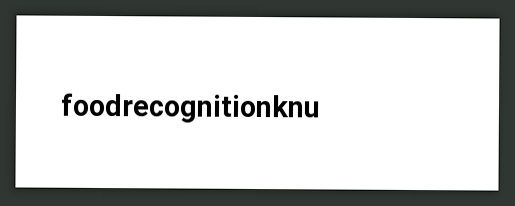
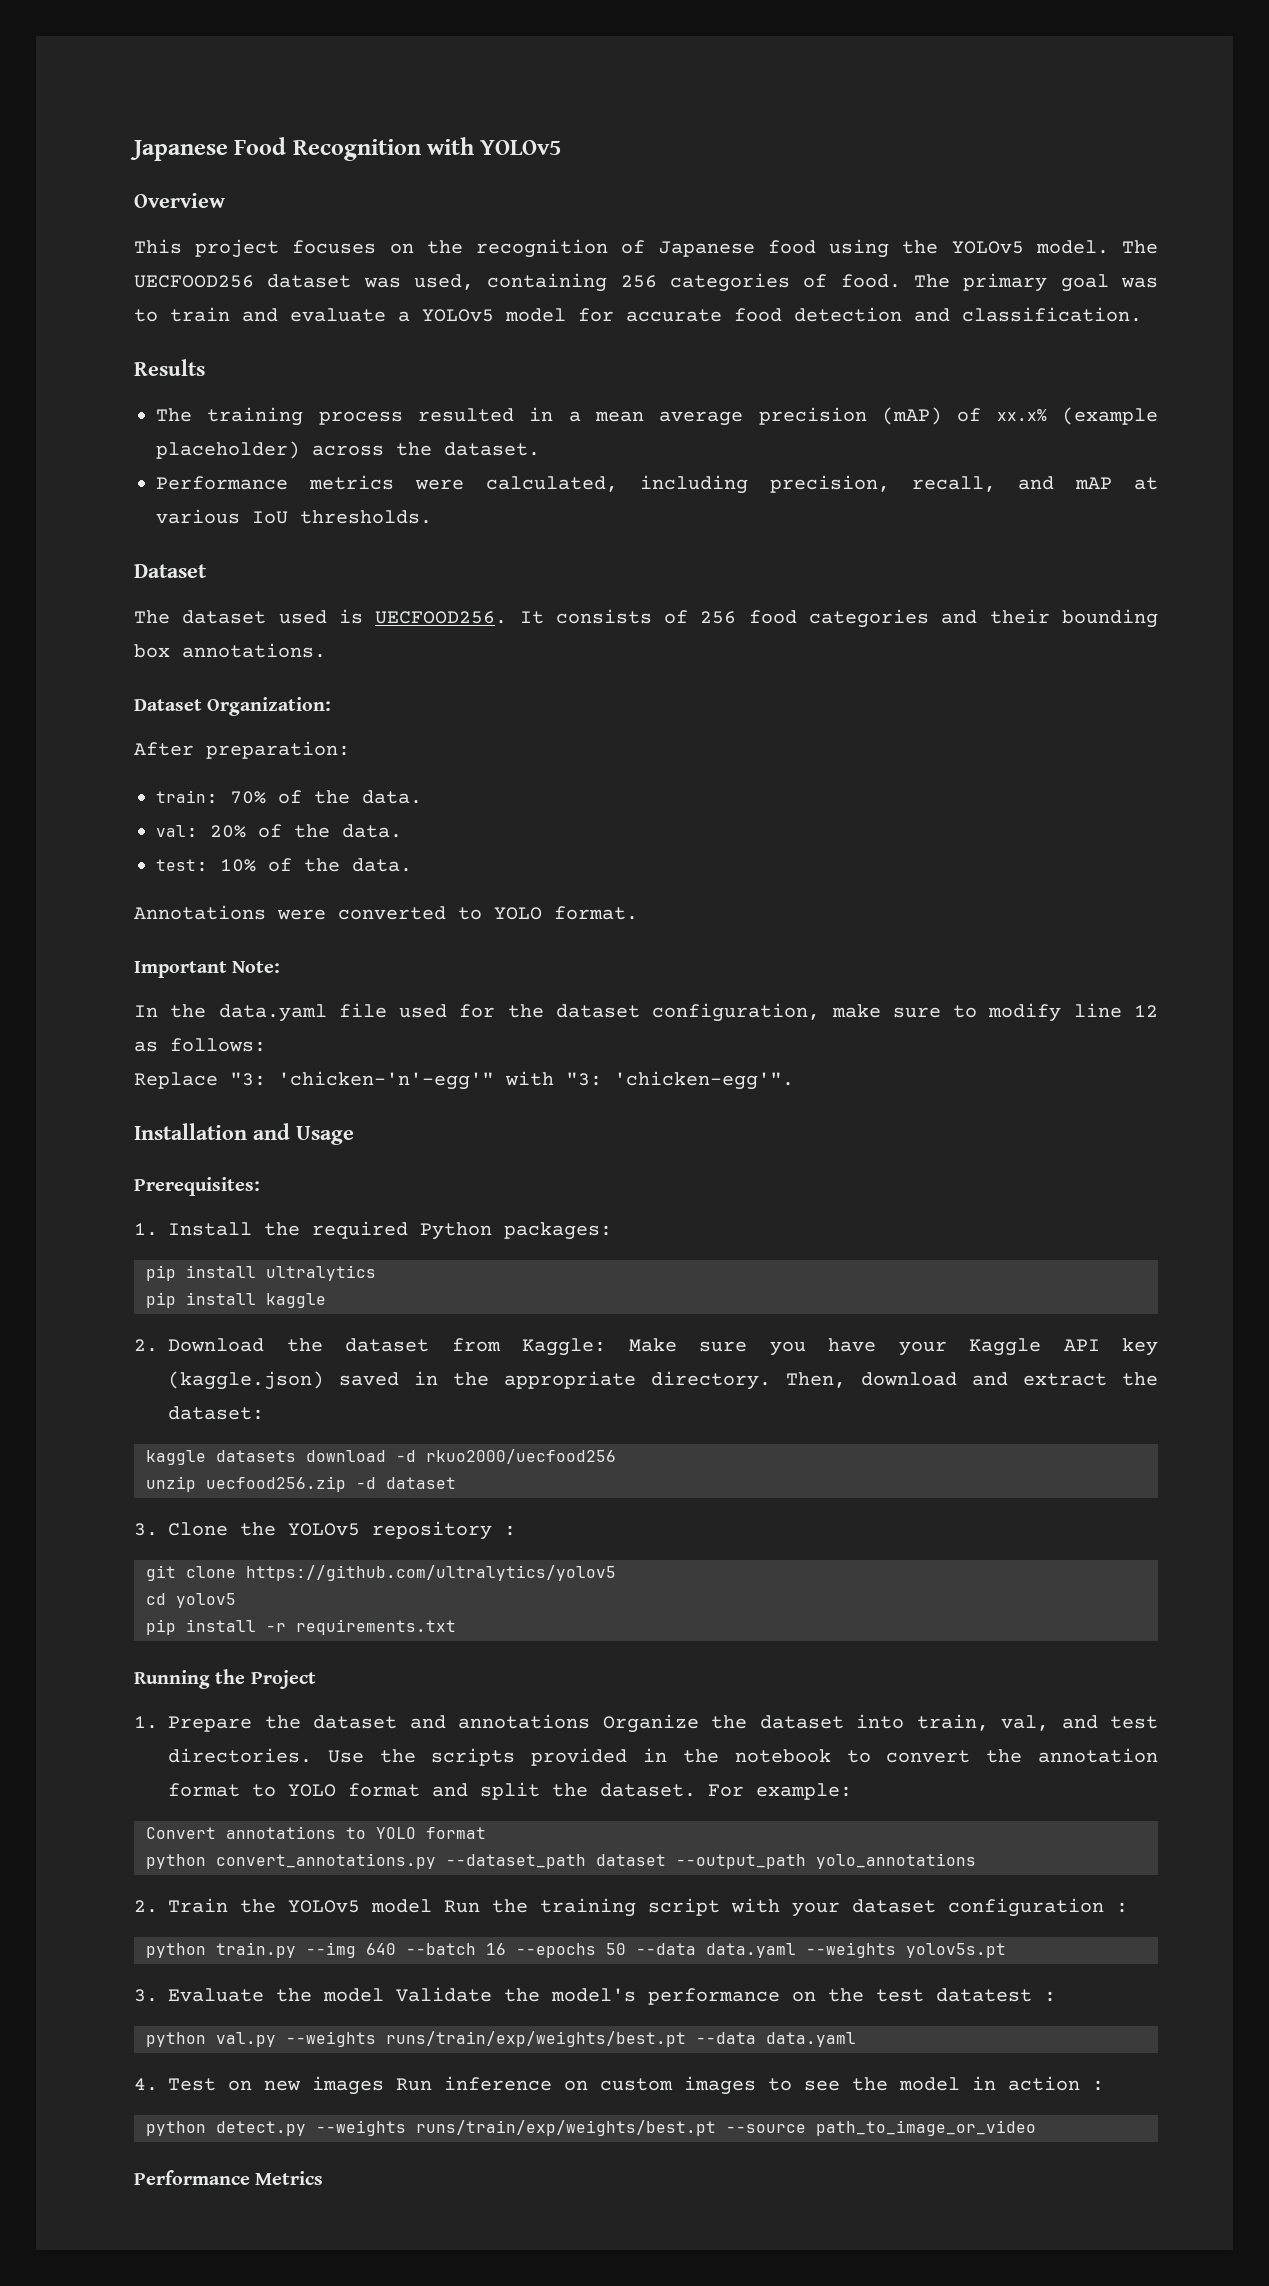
[60,92,321,124] foodrecognitionknu -> [130,137,562,161] [134,193,225,208] [134,239,1159,258] [134,273,1159,292] [134,307,1142,322] [134,359,205,376] [156,407,1158,426] [156,441,540,459] [156,475,1158,494] [156,509,432,524] [134,564,207,578] [134,609,1158,628] [134,643,326,658] [134,697,332,716] [134,741,350,759] [156,790,422,804] [156,824,402,838] [156,858,412,872] [134,905,638,920] [134,961,281,978] [134,1003,1159,1022] [134,1038,266,1052] [134,1071,794,1090] [134,1123,354,1145] [134,1177,260,1196] [134,1221,612,1240] [146,1265,376,1281] [146,1292,326,1308] [134,1338,1158,1356] [168,1371,1158,1390] [168,1406,264,1420] [146,1449,616,1465] [146,1476,456,1492] [134,1521,516,1540] [146,1565,616,1581] [146,1593,236,1608] [146,1619,456,1635] [134,1669,316,1689] [134,1714,1158,1733] [168,1748,1159,1766] [168,1782,852,1800] [146,1826,486,1839] [146,1853,976,1869] [134,1898,1128,1917] [146,1942,1006,1958] [134,1987,1056,2005] [146,2031,856,2047] [134,2076,1104,2095] [146,2120,1036,2136] [134,2170,324,2185] Japanese Food Recognition with YOLOv5 // Overview // This project focuses on the recognition of Japanese food using the YOLOv5 model. The UECFOOD256 dataset was used, containing 256 categories of food. The primary goal was to train and evaluate a YOLOv5 model for accurate food detection and classification. // Results // The training process resulted in a mean average precision (mAP) of xx.x% (example placeholder) across the dataset. // Performance metrics were calculated, including precision, recall, and mAP at various IoU thresholds. // Dataset // The dataset used is UECFOOD256. It consists of 256 food categories and their bounding box annotations. // Dataset Organization: // After preparation: // train: 70% of the data. // val: 20% of the data. // test: 10% of the data. // Annotations were converted to YOLO format. // Important Note: // In the data.yaml file used for the dataset configuration, make sure to modify line 12 as follows: // Replace "3: 'chicken-'n'-egg'" with "3: 'chicken-egg'". // Installation and Usage // Prerequisites: // 1. Install the required Python packages: // pip install ultralytics // pip install kaggle // 2. Download the dataset from Kaggle: Make sure you have your Kaggle API key (kaggle.json) saved in the appropriate directory. Then, download and extract the dataset: // kaggle datasets download -d rkuo2000/uecfood256 // unzip uecfood256.zip -d dataset // 3. Clone the YOLOv5 repository : // git clone https://github.com/ultralytics/yolov5 // cd yolov5 // pip install -r requirements.txt // Running the Project // 1. Prepare the dataset and annotations Organize the dataset into train, val, and test directories. Use the scripts provided in the notebook to convert the annotation format to YOLO format and split the dataset. For example: // Convert annotations to YOLO format // python convert_annotations.py --dataset_path dataset --output_path yolo_annotations // 2. Train the YOLOv5 model Run the training script with your dataset configuration : // python train.py --img 640 --batch 16 --epochs 50 --data data.yaml --weights yolov5s.pt // 3. Evaluate the model Validate the model's performance on the test datatest : // python val.py --weights runs/train/exp/weights/best.pt --data data.yaml // 4. Test on new images Run inference on custom images to see the model in action : // python detect.py --weights runs/train/exp/weights/best.pt --source path_to_image_or_video // Performance Metrics

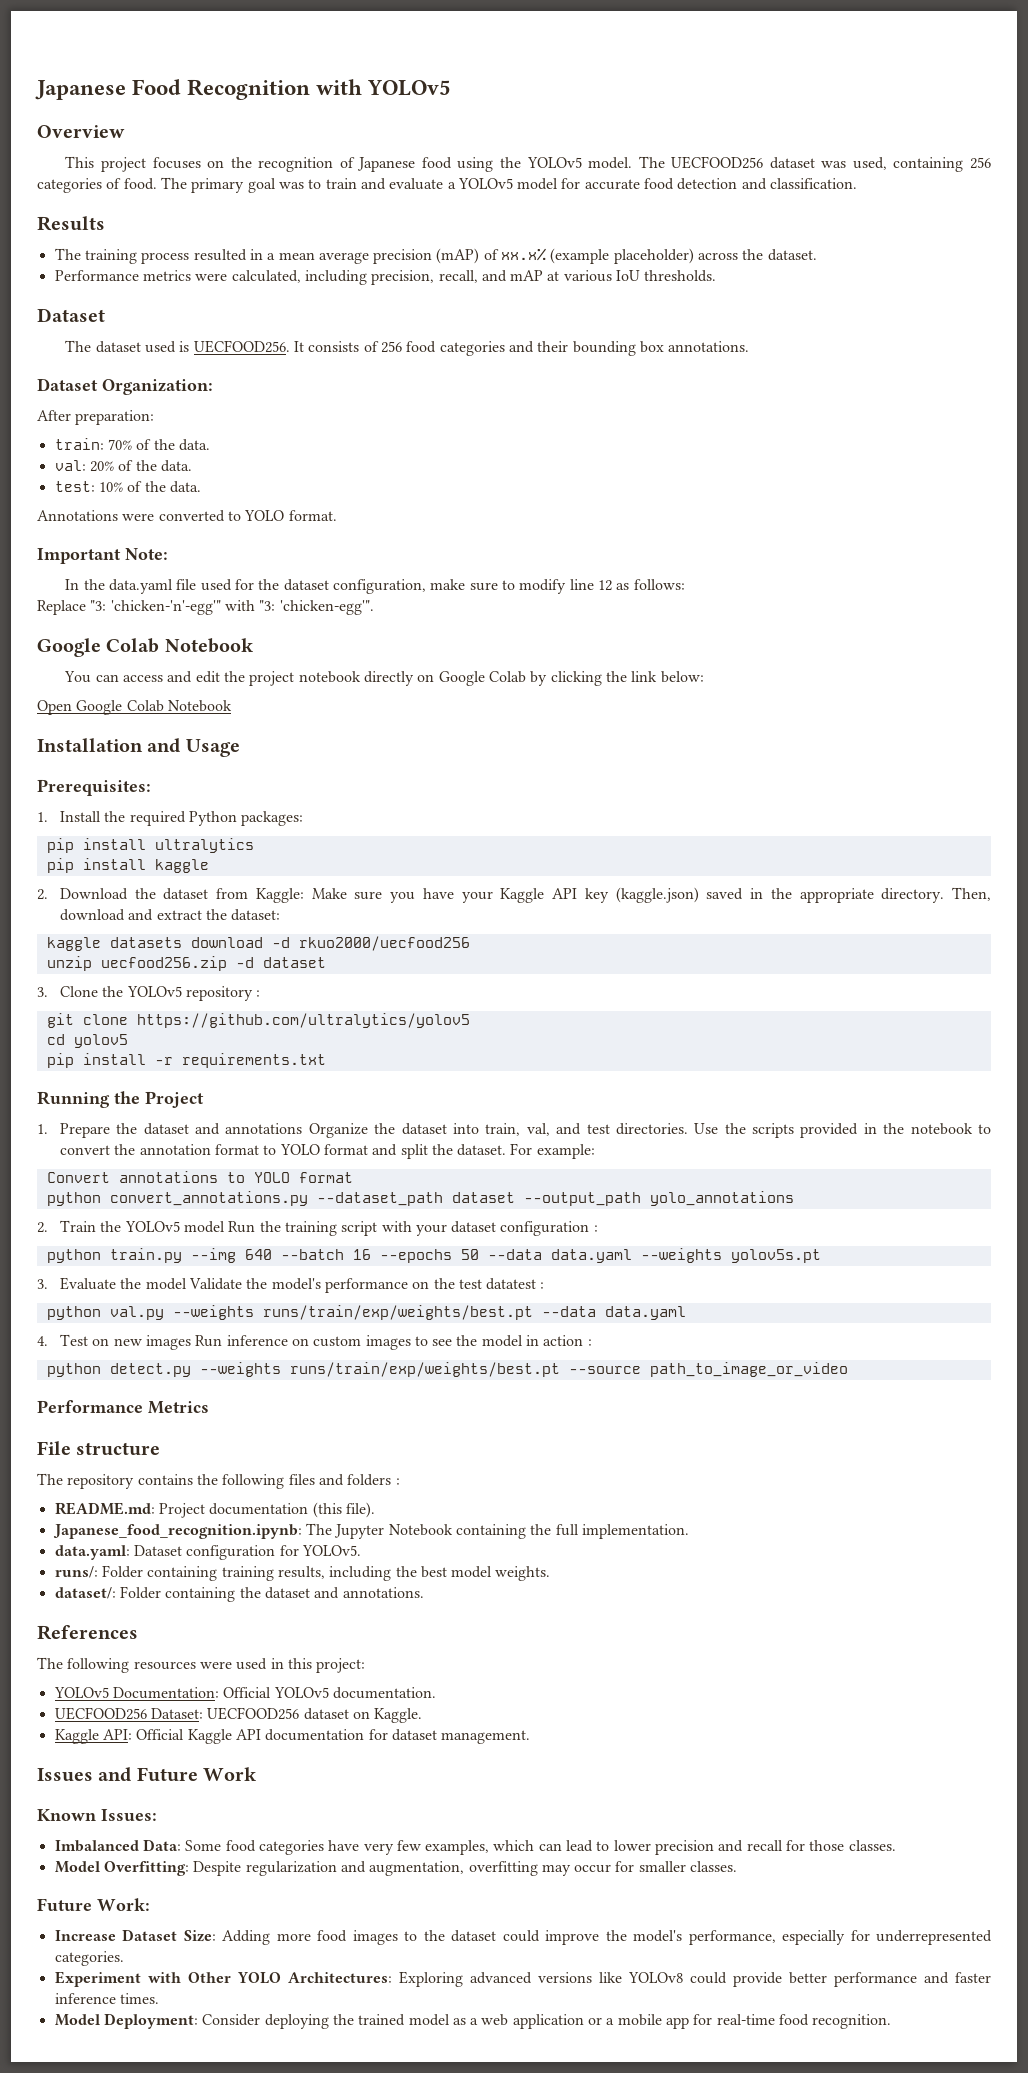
(794, 1080) none -> [37,638,254,657] [64,671,704,686] [37,700,232,715] // Google Colab Notebook // You can access and edit the project notebook directly on Google Colab by clicking the link below: // Open Google Colab Notebook
(324, 2178) none -> [37,1441,161,1456] [37,1473,400,1489] [54,1502,375,1518] [52,1523,689,1539] [54,1545,361,1560] [54,1565,551,1581] [54,1586,424,1602] [37,1625,138,1640] [37,1657,366,1673] [53,1687,436,1699] [54,1707,423,1723] [54,1729,531,1744] [37,1767,258,1782] [37,1809,157,1821] [54,1839,896,1855] [54,1861,738,1876] [37,1898,150,1911] [54,1929,993,1945] [54,1951,124,1966] [54,1971,991,1987] [54,1993,159,2004] [54,2013,892,2029] // File structure // The repository contains the following files and folders : // README.md: Project documentation (this file). // Japanese_food_recognition.ipynb: The Jupyter Notebook containing the full implementation. // data.yaml: Dataset configuration for YOLOv5. // runs/: Folder containing training results, including the best model weights. // dataset/: Folder containing the dataset and annotations. // References // The following resources were used in this project: // YOLOv5 Documentation: Official YOLOv5 documentation. // UECFOOD256 Dataset: UECFOOD256 dataset on Kaggle. // Kaggle API: Official Kaggle API documentation for dataset management. // Issues and Future Work // Known Issues: // Imbalanced Data: Some food categories have very few examples, which can lead to lower precision and recall for those classes. // Model Overfitting: Despite regularization and augmentation, overfitting may occur for smaller classes. // Future Work: // Increase Dataset Size: Adding more food images to the dataset could improve the model's performance, especially for underrepresented categories. // Experiment with Other YOLO Architectures: Exploring advanced versions like YOLOv8 could provide better performance and faster inference times. // Model Deployment: Consider deploying the trained model as a web application or a mobile app for real-time food recognition.

